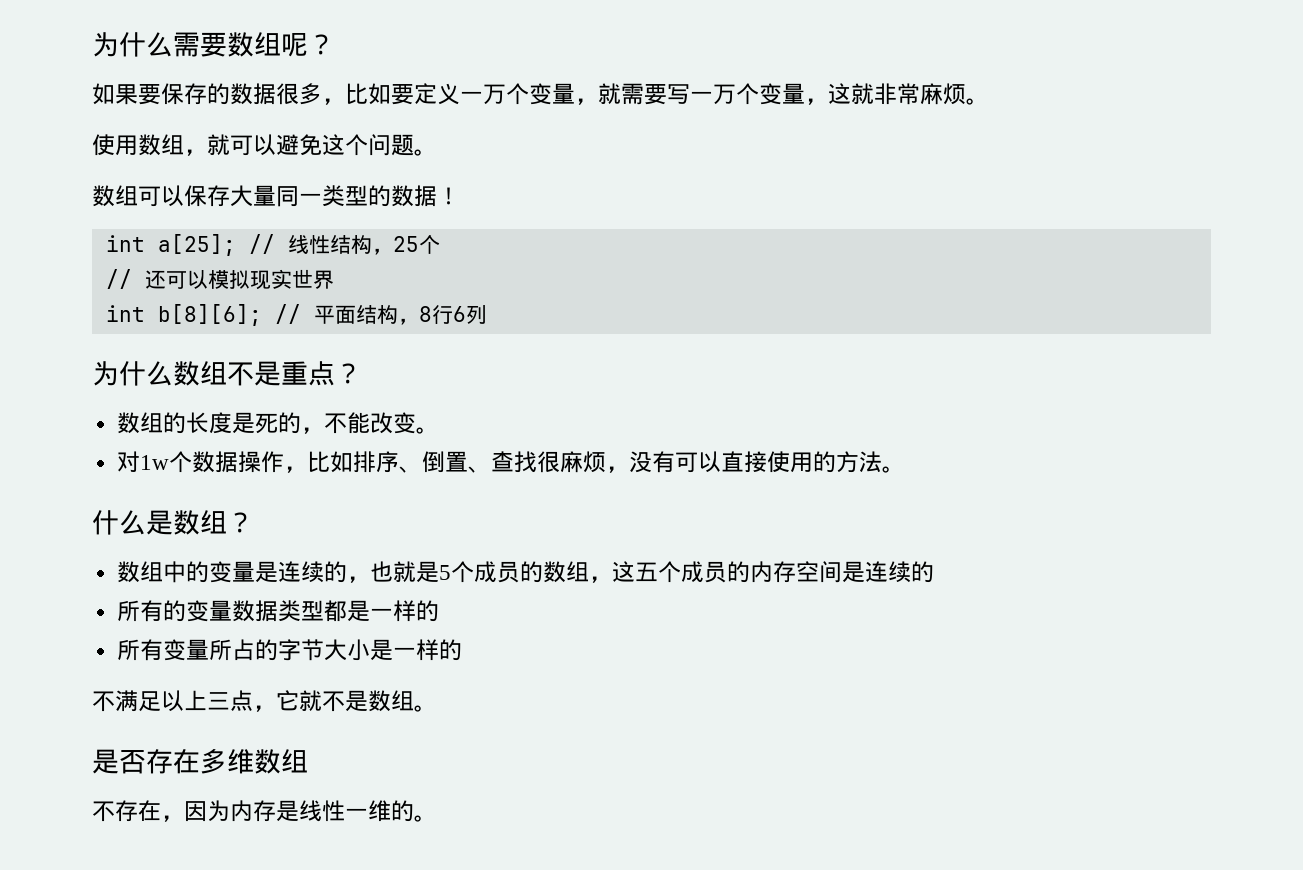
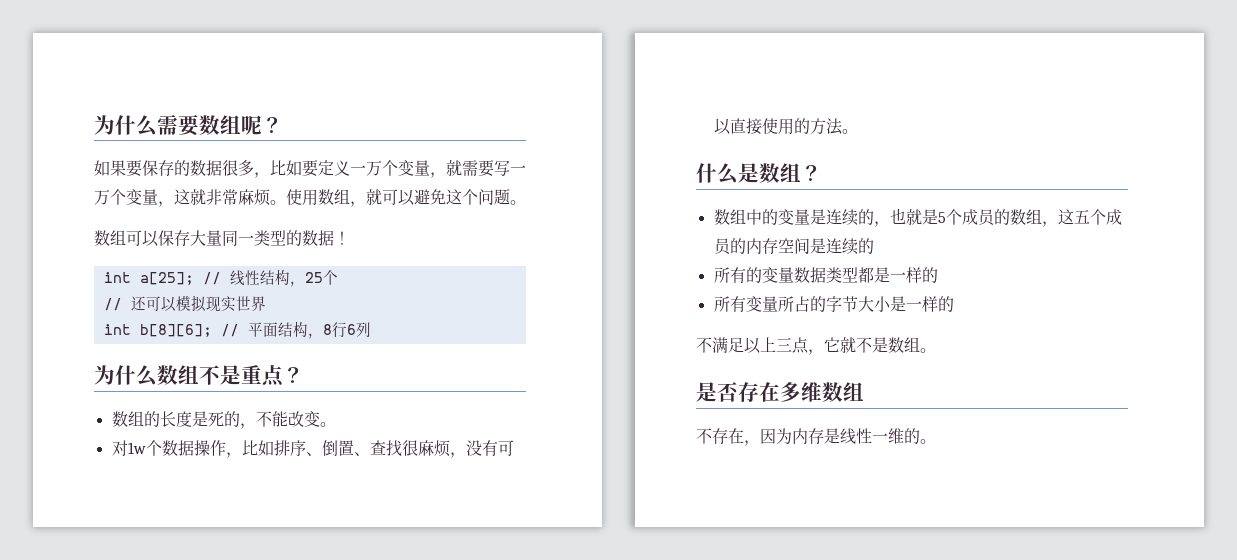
(989, 101) // -> (286, 202) none

